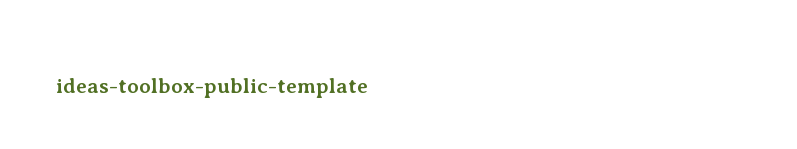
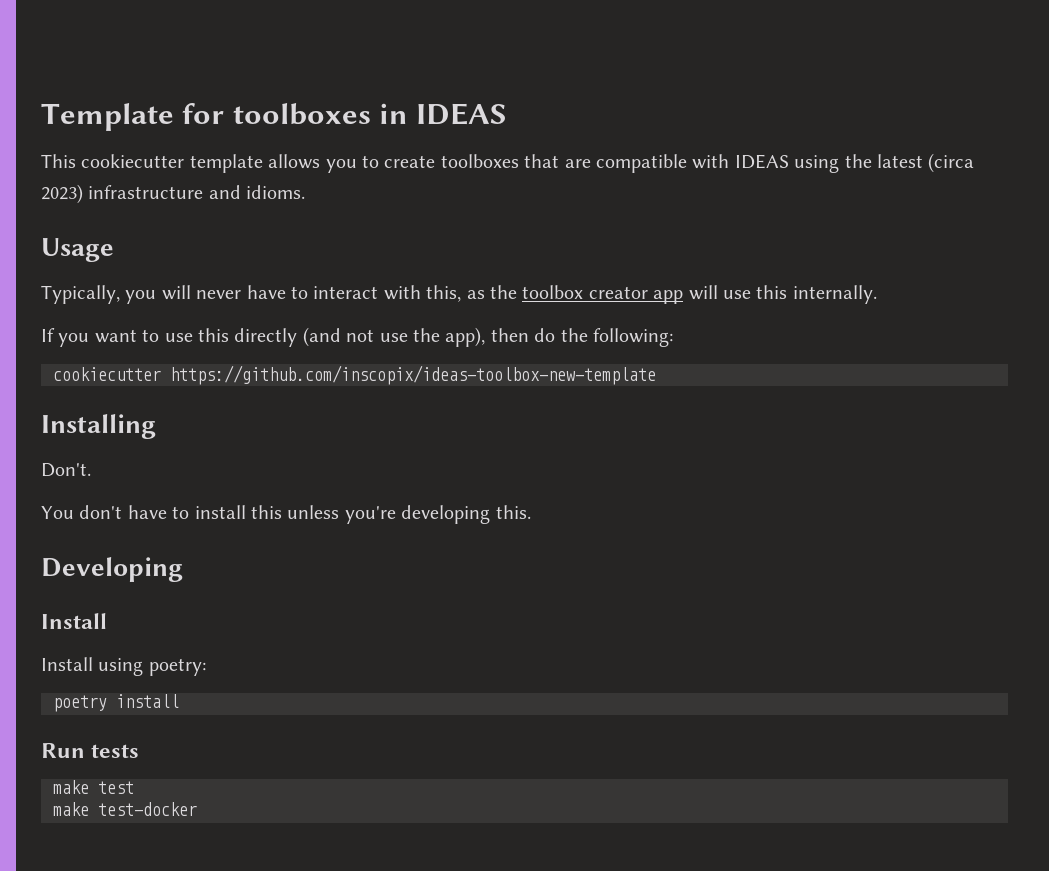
[56,78,368,98] ideas-toolbox-public-template -> [41,103,508,131] [41,153,975,173] [41,184,306,204] [41,238,114,262] [41,285,877,304] [41,327,673,347] [53,365,656,385] [41,414,156,439] [41,463,91,477] [41,505,531,524] [41,557,183,582] [41,613,107,629] [41,657,206,676] [53,694,179,712] [41,743,140,758] [53,780,134,794] [53,802,197,816] Template for toolboxes in IDEAS // This cookiecutter template allows you to create toolboxes that are compatible with IDEAS using the latest (circa 2023) infrastructure and idioms. // Usage // Typically, you will never have to interact with this, as the toolbox creator app will use this internally. // If you want to use this directly (and not use the app), then do the following: // cookiecutter https://github.com/inscopix/ideas-toolbox-new-template // Installing // Don't. // You don't have to install this unless you're developing this. // Developing // Install // Install using poetry: // poetry install // Run tests // make test // make test-docker

